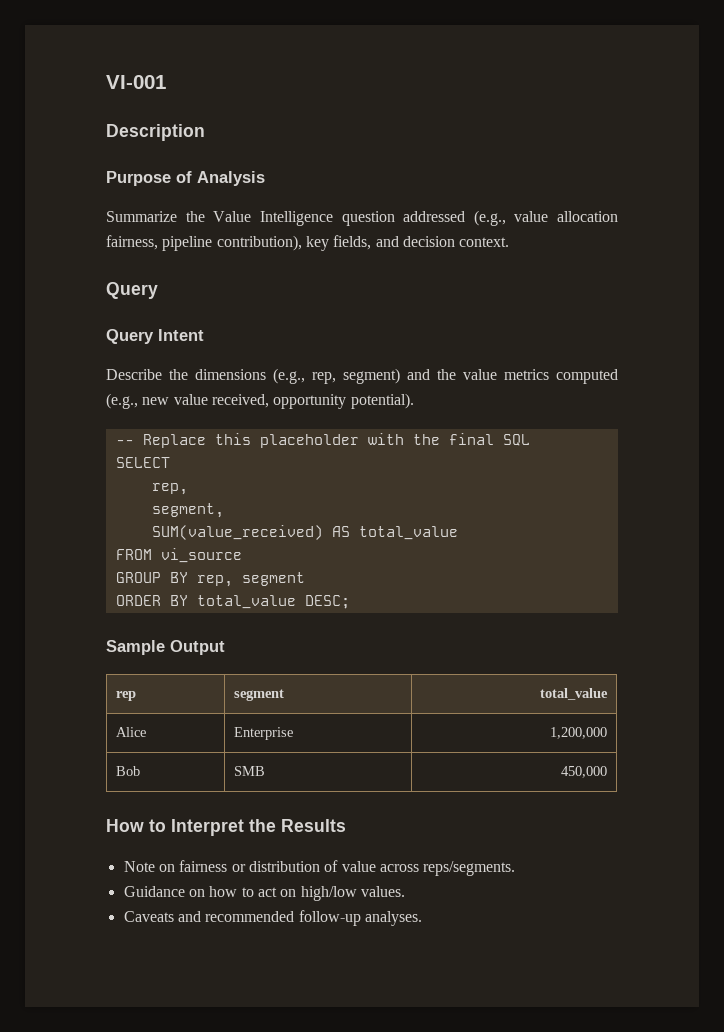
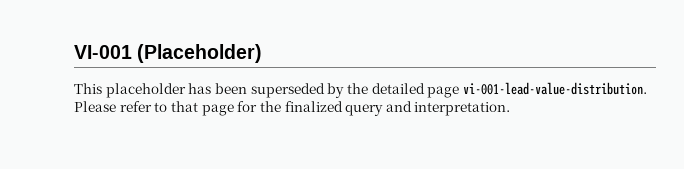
[106,124,205,141] [106,171,265,186] [106,210,618,226] [106,235,510,251] [106,282,158,299] [106,329,204,344] [106,368,618,384] [106,393,414,409] [115,433,530,448] [115,457,170,468] [151,483,188,495] [151,503,224,518] [151,525,458,540] [115,548,242,563] [115,572,305,587] [115,595,350,609] [106,640,225,655] [115,691,136,701] [233,689,284,701] [540,688,609,700] [115,727,146,737] [233,727,293,740] [550,727,608,739] [115,766,140,776] [233,766,265,776] [561,766,608,778] [106,819,346,836] [123,860,516,876] [123,886,405,901] [123,910,422,926] // Description // Purpose of Analysis // Summarize the Value Intelligence question addressed (e.g., value allocation fairness, pipeline contribution), key fields, and decision context. // Query // Query Intent // Describe the dimensions (e.g., rep, segment) and the value metrics computed (e.g., new value received, opportunity potential). // -- Replace this placeholder with the final SQL // SELECT // rep, // segment, // SUM(value_received) AS total_value // FROM vi_source // GROUP BY rep, segment // ORDER BY total_value DESC; // Sample Output // rep | segment | total_value // Alice | Enterprise | 1,200,000 // Bob | SMB | 450,000 // How to Interpret the Results // Note on fairness or distribution of value across reps/segments. // Guidance on how to act on high/low values. // Caveats and recommended follow-up analyses. -> [137,44,263,63] [74,82,647,98] [74,101,511,116] (Placeholder) // This placeholder has been superseded by the detailed page vi-001-lead-value-distribution. Please refer to that page for the finalized query and interpretation.

